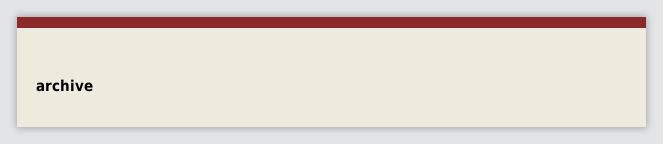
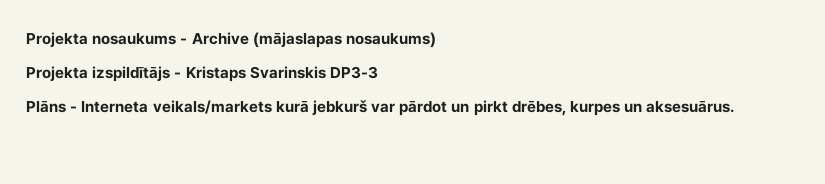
[36,79,93,92] archive -> [26,32,436,48] [26,66,378,82] [26,100,735,116] Projekta nosaukums - Archive (mājaslapas nosaukums) // Projekta izspildītājs - Kristaps Svarinskis DP3-3 // Plāns - Interneta veikals/markets kurā jebkurš var pārdot un pirkt drēbes, kurpes un aksesuārus.

